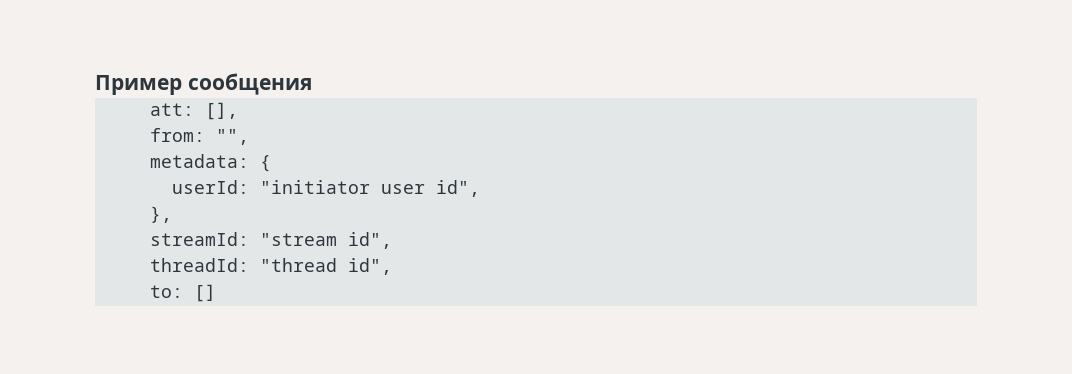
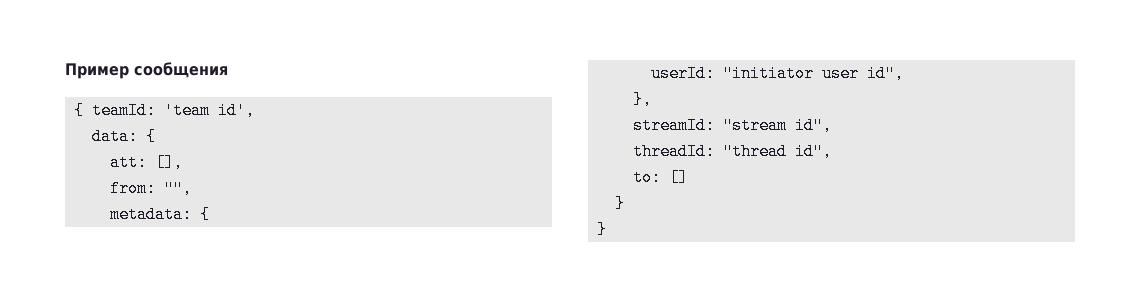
(312, 84) none -> [73,102,255,119] [91,128,156,145] // { teamId: 'team id', // data: {
(216, 293) none -> [614,195,625,212] [596,221,607,238] // } // }

